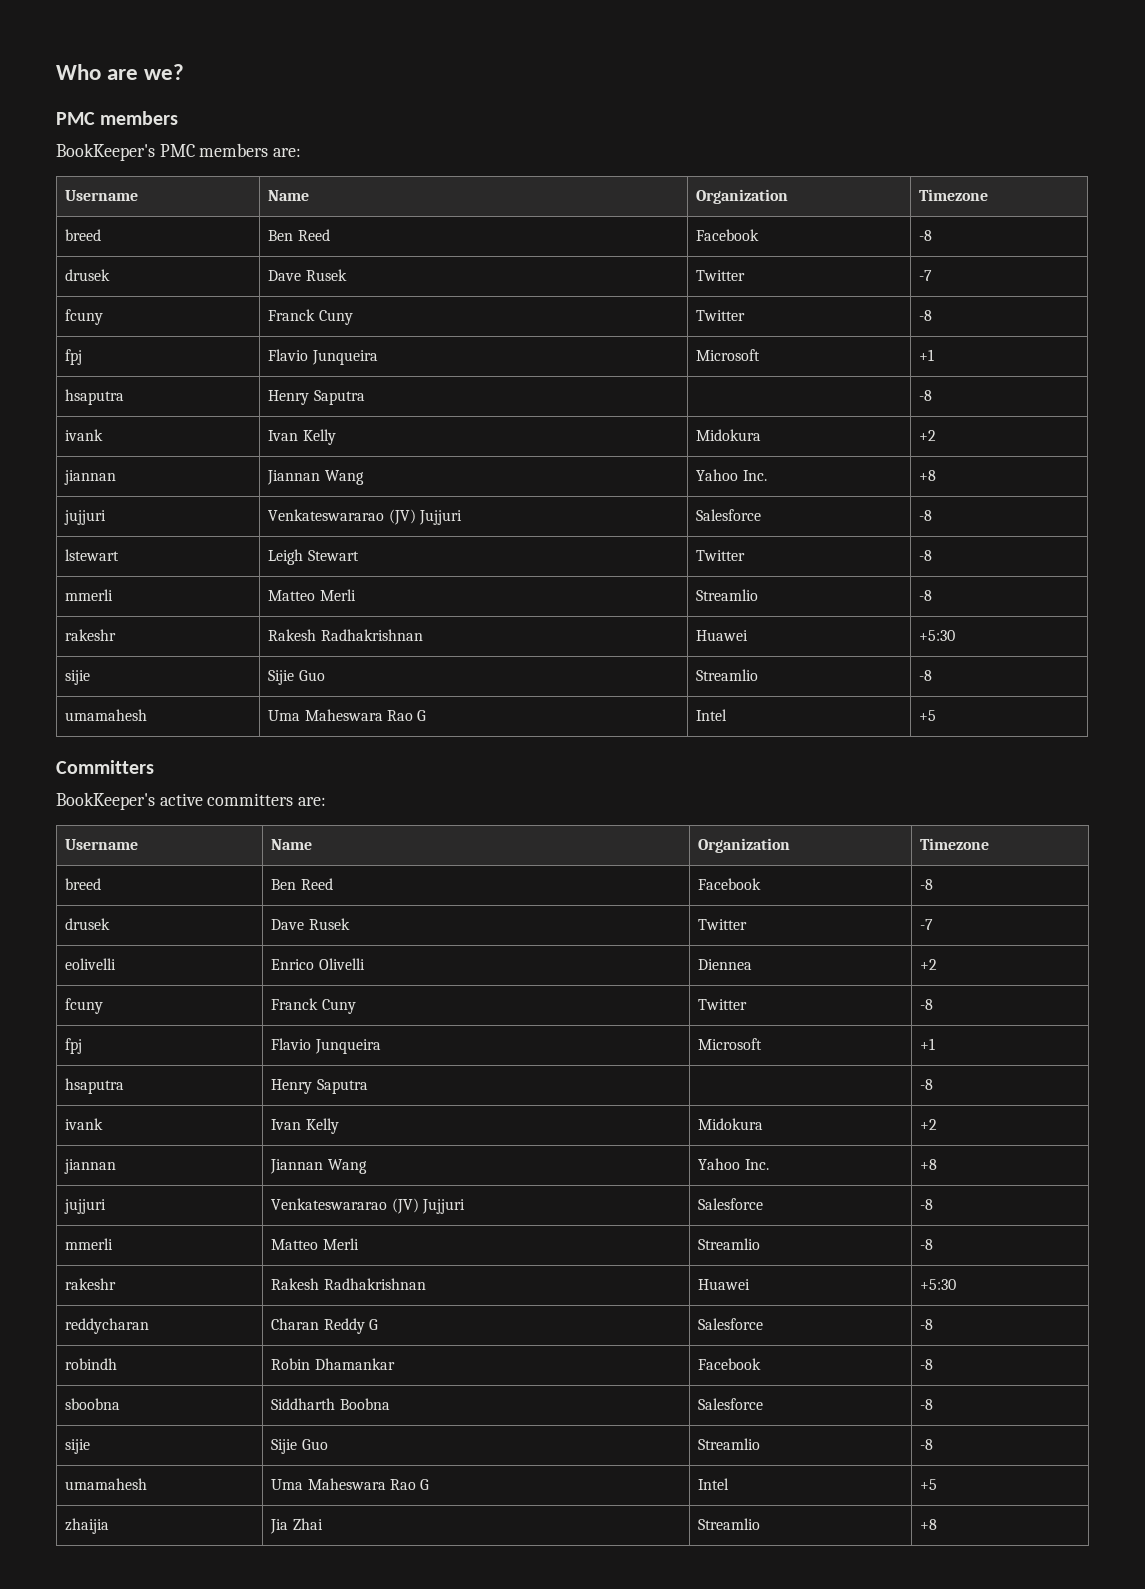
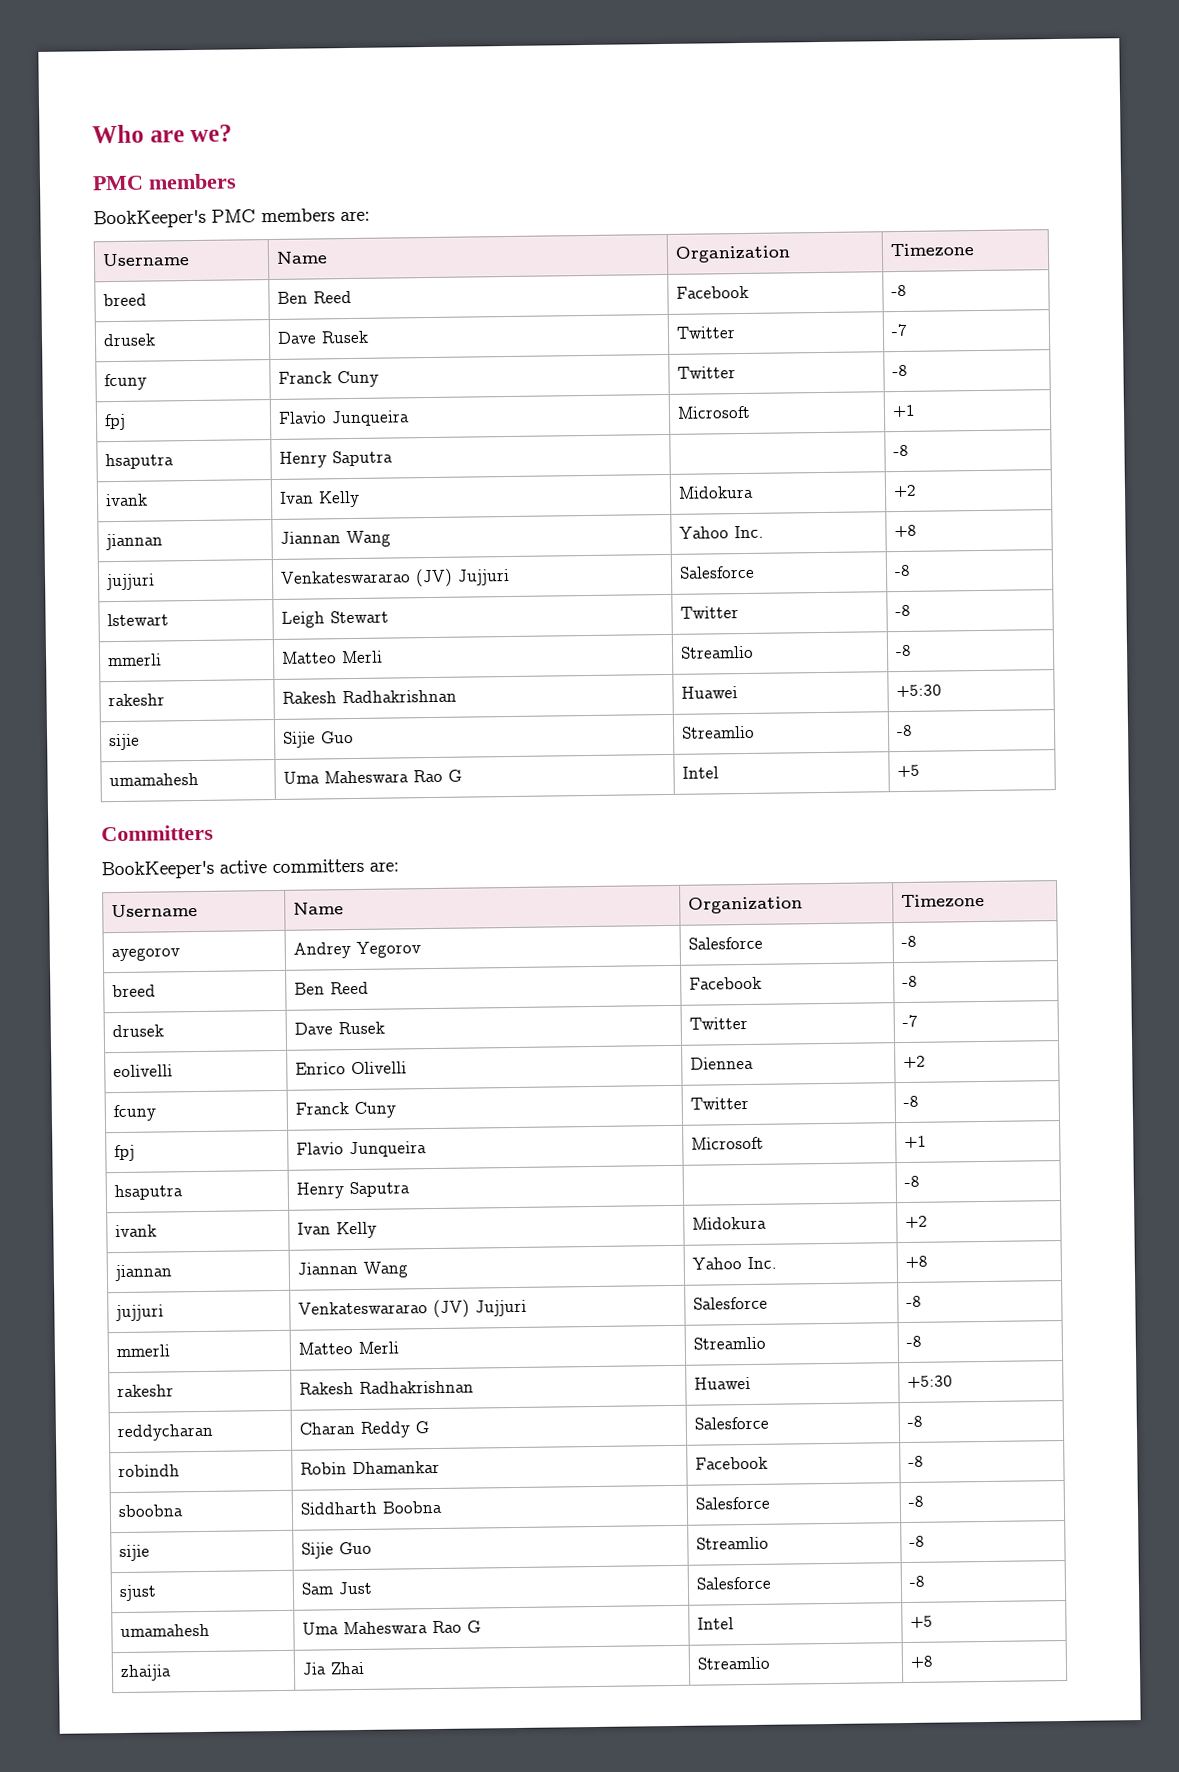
(990, 844) none -> [111,947,181,962] [293,941,422,959] [688,936,764,950] [901,935,918,948] // ayegorov | Andrey Yegorov | Salesforce | -8
(934, 1444) none -> [119,1584,158,1602] [301,1581,374,1595] [696,1576,772,1590] [909,1575,926,1587] // sjust | Sam Just | Salesforce | -8

